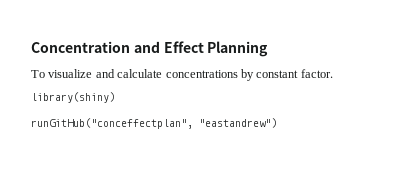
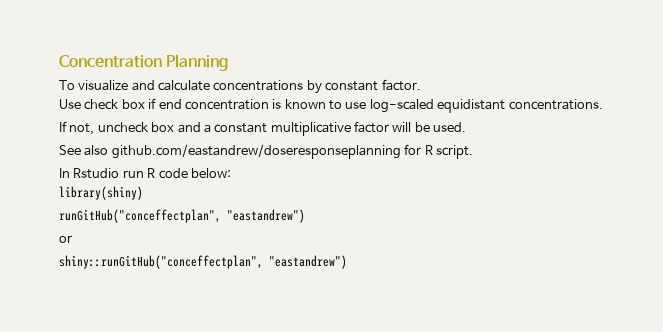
[133,41,204,53] and Effect -> (162, 61) none
(333, 73) none -> [59,98,603,113] [59,121,467,136] [59,144,473,159] [59,168,231,179] // Use check box if end concentration is known to use log-scaled equidistant concentrations. // If not, uncheck box and a constant multiplicative factor will be used. // See also github.com/eastandrew/doseresponseplanning for R script. // In Rstudio run R code below:
(277, 123) none -> [59,235,72,243] [59,255,347,269] // or // shiny::runGitHub("conceffectplan", "eastandrew")

